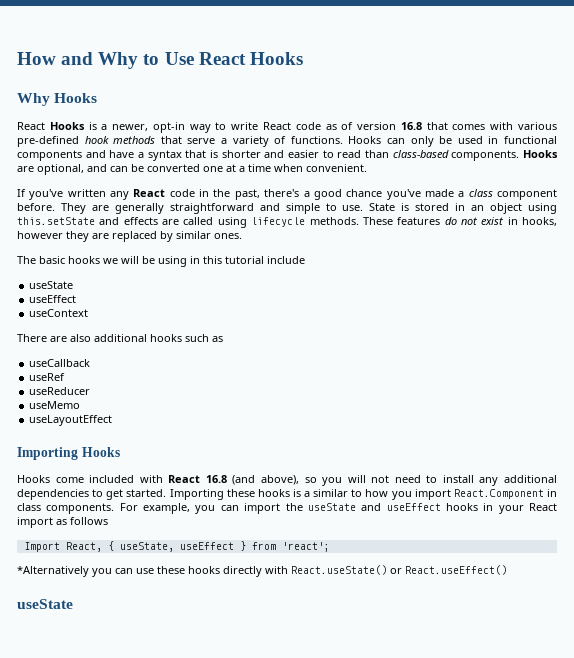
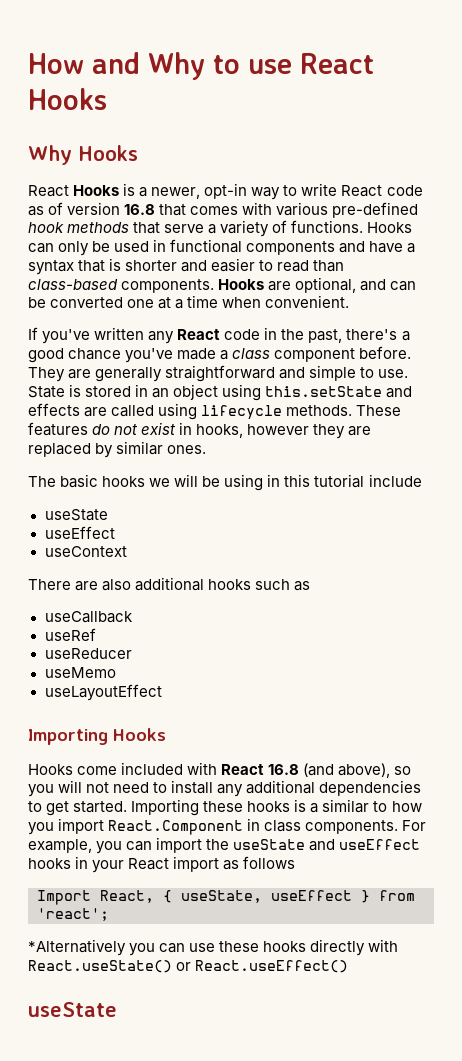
[164,52,194,65] Use -> [248,59,292,74] use

